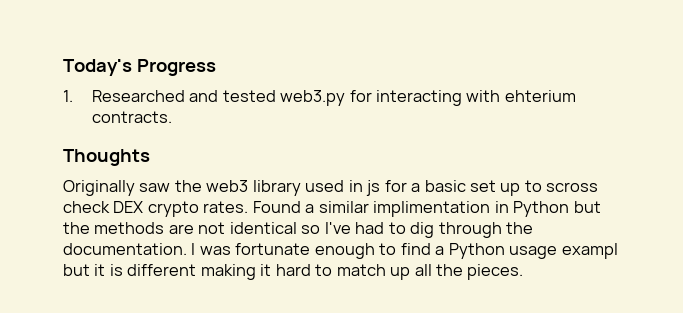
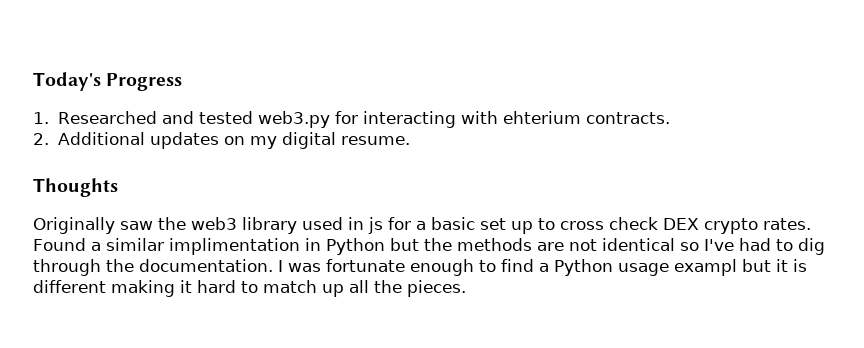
(172, 117) none -> [33,132,410,149] // 2. Additional updates on my digital resume.
[546,182,599,192] scross -> [560,221,604,230] cross

